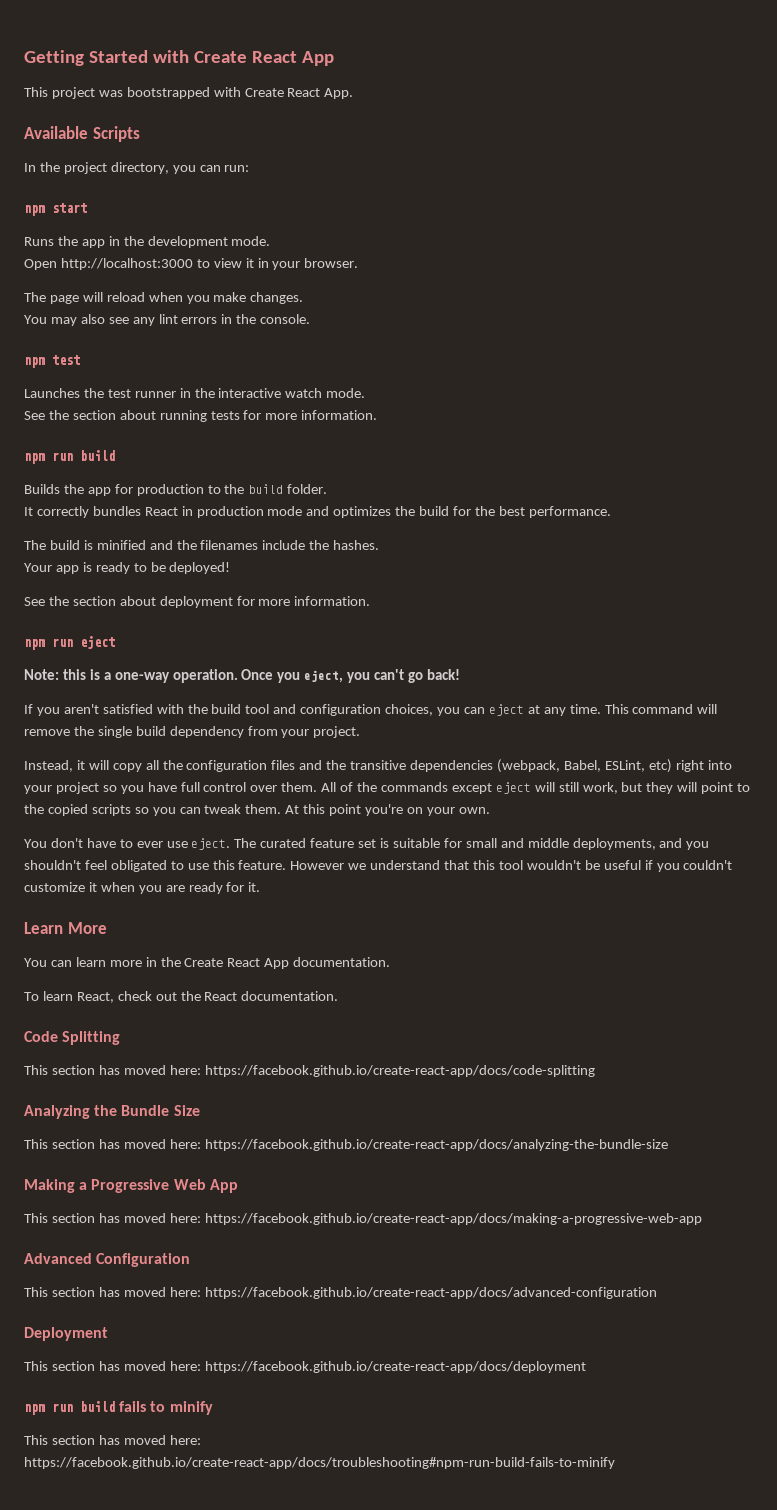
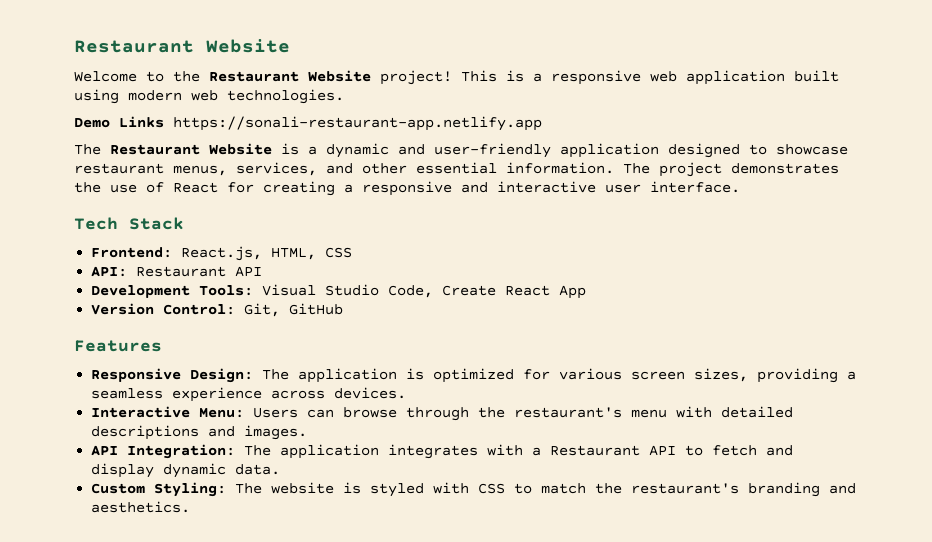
[24,50,334,66] [24,87,354,99] [24,126,140,142] [24,162,250,174] [24,203,87,216] [24,236,271,248] [24,258,359,270] [24,292,304,304] [24,314,311,326] [24,355,80,368] [24,388,366,398] [24,410,378,422] [24,450,115,464] [24,484,328,496] [24,506,611,518] [24,540,380,550] [24,562,231,574] [24,596,371,608] [24,636,115,650] [24,669,460,683] [24,704,718,716] [24,726,361,738] [24,759,732,773] [24,782,751,794] [24,804,490,816] [24,838,710,850] [24,860,733,872] [24,882,261,894] [24,922,107,934] [24,957,391,969] [24,991,339,1003] [24,1031,121,1045] [24,1065,595,1077] [24,1105,200,1119] [24,1139,668,1151] [24,1179,238,1193] [24,1213,702,1225] [24,1253,191,1267] [24,1287,657,1299] [24,1327,108,1341] [24,1361,586,1373] [24,1401,213,1415] [24,1435,201,1445] [24,1457,615,1469] Getting Started with Create React App // This project was bootstrapped with Create React App. // Available Scripts // In the project directory, you can run: // npm start // Runs the app in the development mode. // Open http://localhost:3000 to view it in your browser. // The page will reload when you make changes. // You may also see any lint errors in the console. // npm test // Launches the test runner in the interactive watch mode. // See the section about running tests for more information. // npm run build // Builds the app for production to the build folder. // It correctly bundles React in production mode and optimizes the build for the best performance. // The build is minified and the filenames include the hashes. // Your app is ready to be deployed! // See the section about deployment for more information. // npm run eject // Note: this is a one-way operation. Once you eject, you can't go back! // If you aren't satisfied with the build tool and configuration choices, you can eject at any time. This command will remove the single build dependency from your project. // Instead, it will copy all the configuration files and the transitive dependencies (webpack, Babel, ESLint, etc) right into your project so you have full control over them. All of the commands except eject will still work, but they will point to the copied scripts so you can tweak them. At this point you're on your own. // You don't have to ever use eject. The curated feature set is suitable for small and middle deployments, and you shouldn't feel obligated to use this feature. However we understand that this tool wouldn't be useful if you couldn't customize it when you are ready for it. // Learn More // You can learn more in the Create React App documentation. // To learn React, check out the React documentation. // Code Splitting // This section has moved here: https://facebook.github.io/create-react-app/docs/code-splitting // Analyzing the Bundle Size // This section has moved here: https://facebook.github.io/create-react-app/docs/analyzing-the-bundle-size // Making a Progressive Web App // This section has moved here: https://facebook.github.io/create-react-app/docs/making-a-progressive-web-app // Advanced Configuration // This section has moved here: https://facebook.github.io/create-react-app/docs/advanced-configuration // Deployment // This section has moved here: https://facebook.github.io/create-react-app/docs/deployment // npm run build fails to minify // This section has moved here: https://facebook.github.io/create-react-app/docs/troubleshooting#npm-run-build-fails-to-minify -> [74,39,290,53] [74,70,839,85] [74,89,344,104] [74,116,542,131] [74,143,848,158] [74,162,839,177] [74,181,740,196] [74,217,184,230] [91,246,353,261] [91,266,263,277] [91,284,587,299] [91,303,344,317] [74,340,162,352] [91,368,857,383] [91,387,407,402] [91,406,794,421] [91,425,308,440] [91,444,794,459] [91,463,281,478] [91,482,857,497] [91,501,191,513] Restaurant Website // Welcome to the Restaurant Website project! This is a responsive web application built using modern web technologies. // Demo Links https://sonali-restaurant-app.netlify.app // The Restaurant Website is a dynamic and user-friendly application designed to showcase restaurant menus, services, and other essential information. The project demonstrates the use of React for creating a responsive and interactive user interface. // Tech Stack // Frontend: React.js, HTML, CSS // API: Restaurant API // Development Tools: Visual Studio Code, Create React App // Version Control: Git, GitHub // Features // Responsive Design: The application is optimized for various screen sizes, providing a seamless experience across devices. // Interactive Menu: Users can browse through the restaurant's menu with detailed descriptions and images. // API Integration: The application integrates with a Restaurant API to fetch and display dynamic data. // Custom Styling: The website is styled with CSS to match the restaurant's branding and aesthetics.

